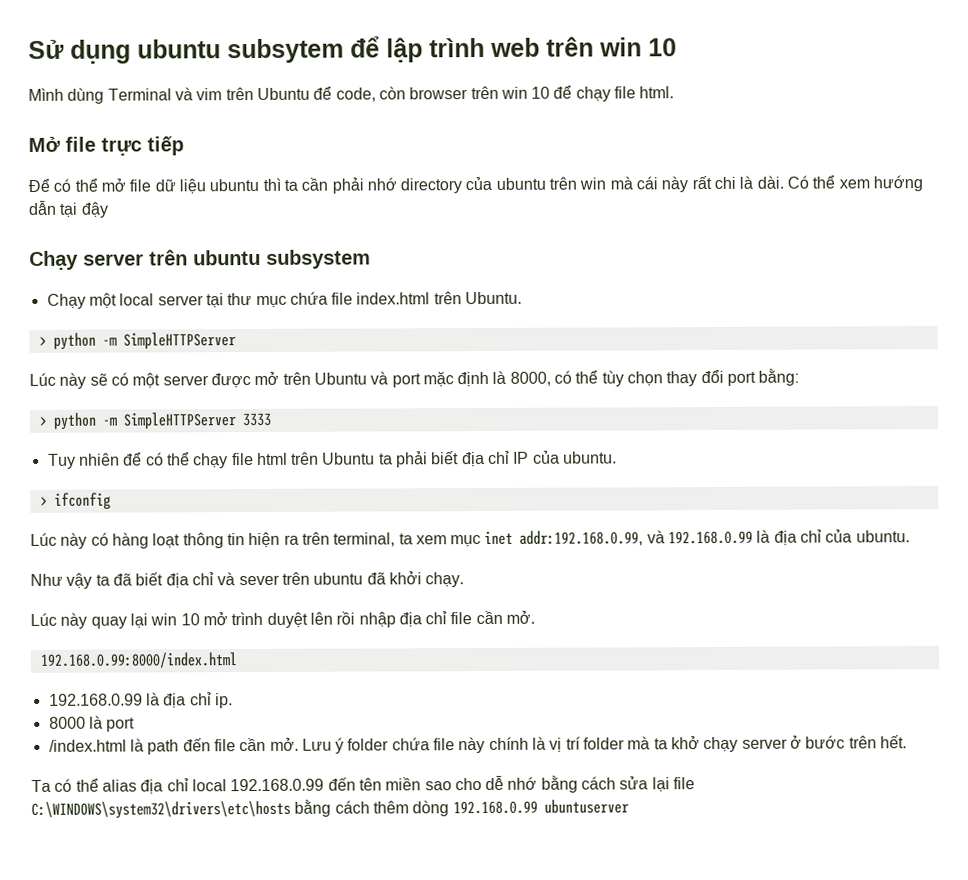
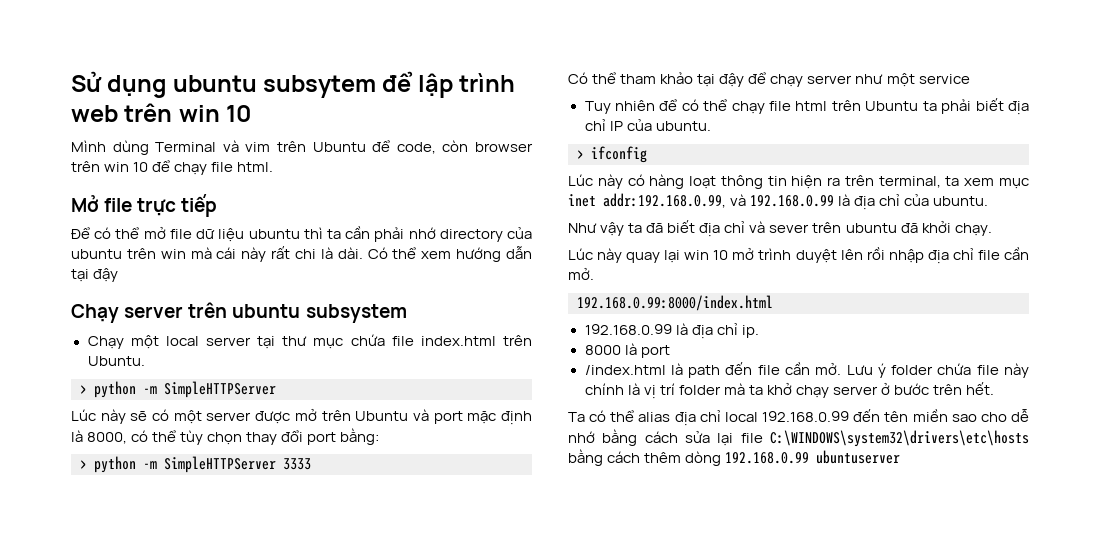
(271, 419) none -> [568,72,970,87] // Có thể tham khảo tại đậy để chạy server như một service

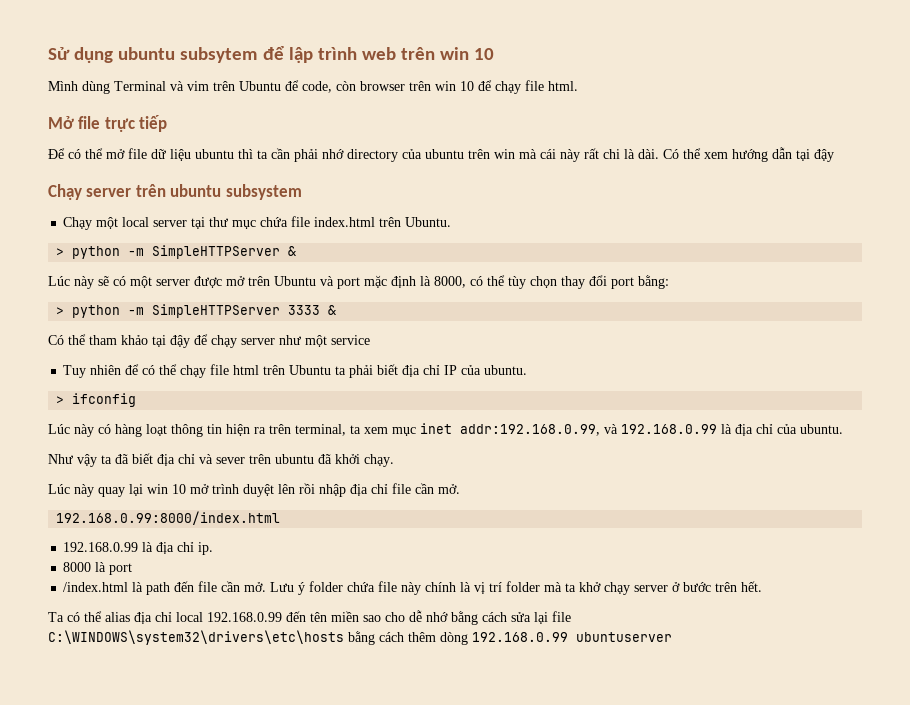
(276, 389) none -> [288,246,297,256] &
(311, 464) none -> [328,305,337,315] &

